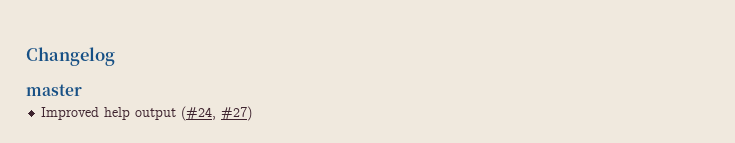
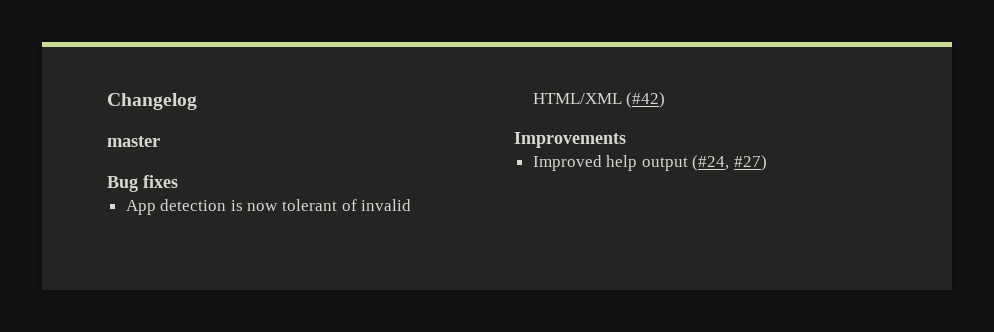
(82, 90) none -> [107,175,178,192] [125,199,412,215] [532,92,666,108] [514,132,626,148] // Bug fixes // App detection is now tolerant of invalid HTML/XML (#42) // Improvements

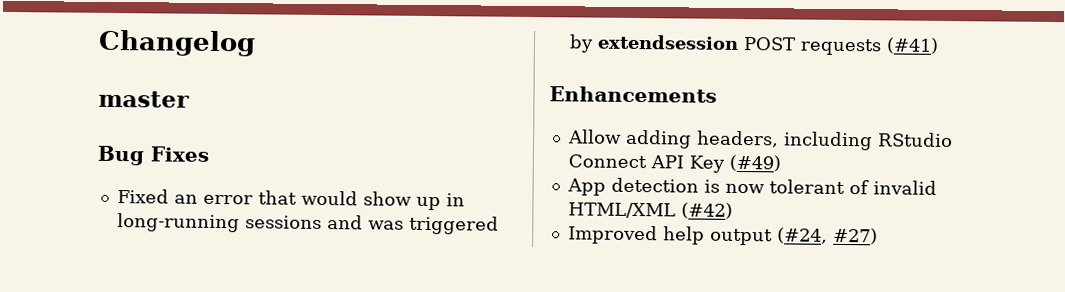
[143,175,178,188] fixes -> [150,146,209,162] [116,189,465,211] [116,213,499,235] [568,34,939,56] [549,86,717,103] [567,129,953,151] [567,154,781,173] Fixes // Fixed an error that would show up in long-running sessions and was triggered by extendsession POST requests (#41) // Enhancements // Allow adding headers, including RStudio Connect API Key (#49)
[514,132,626,148] // Improvements -> (733, 210) none

